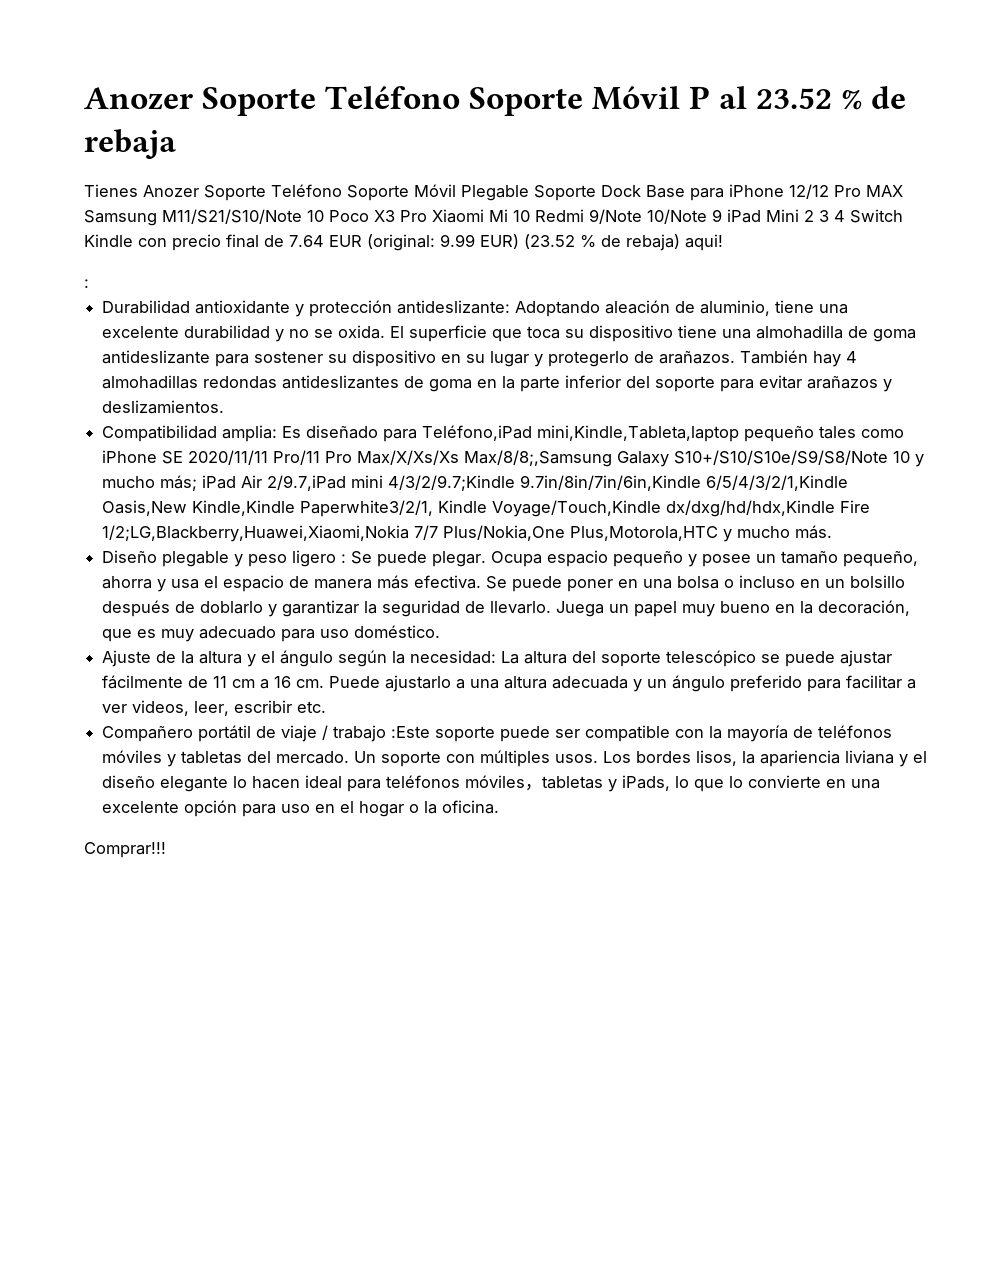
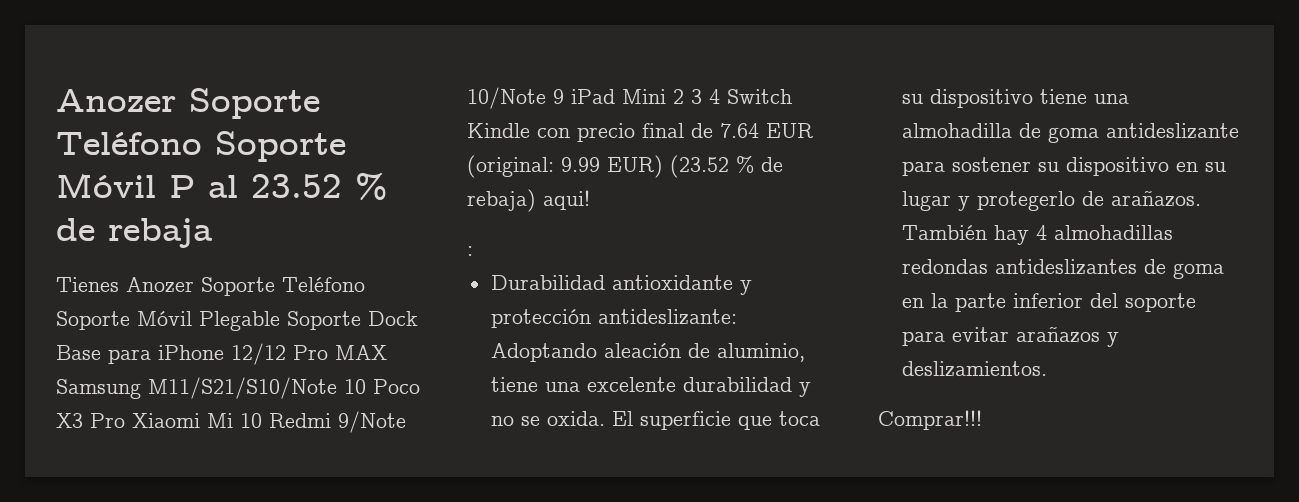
[102,425,905,442] [102,450,925,467] [102,475,849,491] [102,500,871,517] [102,525,833,542] [102,550,919,567] [102,575,906,592] [102,600,911,617] [102,625,441,642] [102,650,893,667] [102,675,917,692] [102,700,327,716] [102,725,893,742] [102,750,928,767] [102,775,881,792] [102,800,500,817] // Compatibilidad amplia: Es diseñado para Teléfono,iPad mini,Kindle,Tableta,laptop pequeño tales como iPhone SE 2020/11/11 Pro/11 Pro Max/X/Xs/Xs Max/8/8;,Samsung Galaxy S10+/S10/S10e/S9/S8/Note 10 y mucho más; iPad Air 2/9.7,iPad mini 4/3/2/9.7;Kindle 9.7in/8in/7in/6in,Kindle 6/5/4/3/2/1,Kindle Oasis,New Kindle,Kindle Paperwhite3/2/1, Kindle Voyage/Touch,Kindle dx/dxg/hd/hdx,Kindle Fire 1/2;LG,Blackberry,Huawei,Xiaomi,Nokia 7/7 Plus/Nokia,One Plus,Motorola,HTC y mucho más. // Diseño plegable y peso ligero : Se puede plegar. Ocupa espacio pequeño y posee un tamaño pequeño, ahorra y usa el espacio de manera más efectiva. Se puede poner en una bolsa o incluso en un bolsillo después de doblarlo y garantizar la seguridad de llevarlo. Juega un papel muy bueno en la decoración, que es muy adecuado para uso doméstico. // Ajuste de la altura y el ángulo según la necesidad: La altura del soporte telescópico se puede ajustar fácilmente de 11 cm a 16 cm. Puede ajustarlo a una altura adecuada y un ángulo preferido para facilitar a ver videos, leer, escribir etc. // Compañero portátil de viaje / trabajo :Este soporte puede ser compatible con la mayoría de teléfonos móviles y tabletas del mercado. Un soporte con múltiples usos. Los bordes lisos, la apariencia liviana y el diseño elegante lo hacen ideal para teléfonos móviles，tabletas y iPads, lo que lo convierte en una excelente opción para uso en el hogar o la oficina. -> (1047, 369) none

